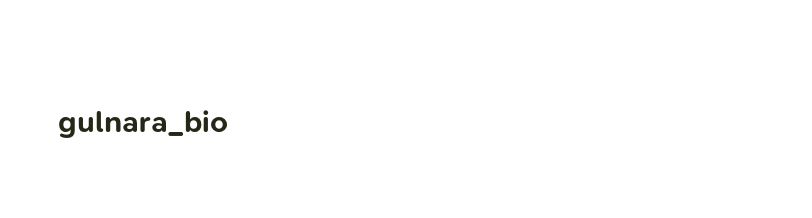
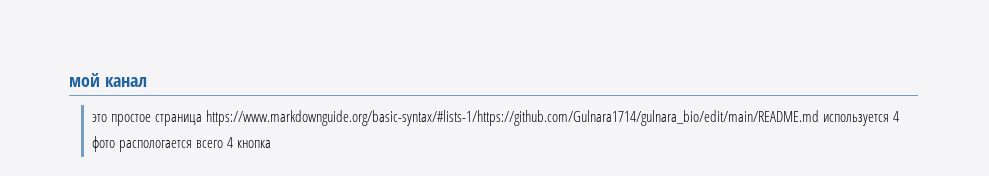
[58,110,228,138] gulnara_bio -> [69,73,147,87] [91,110,900,126] [91,136,271,152] мой канал // это простое страница https://www.markdownguide.org/basic-syntax/#lists-1/https://github.com/Gulnara1714/gulnara_bio/edit/main/README.md используется 4 фото распологается всего 4 кнопка

